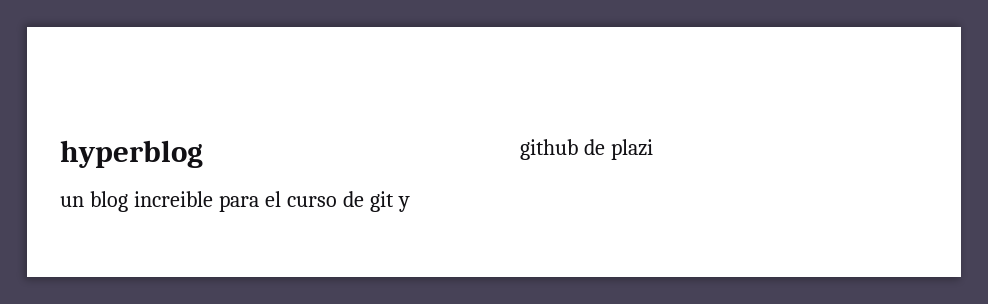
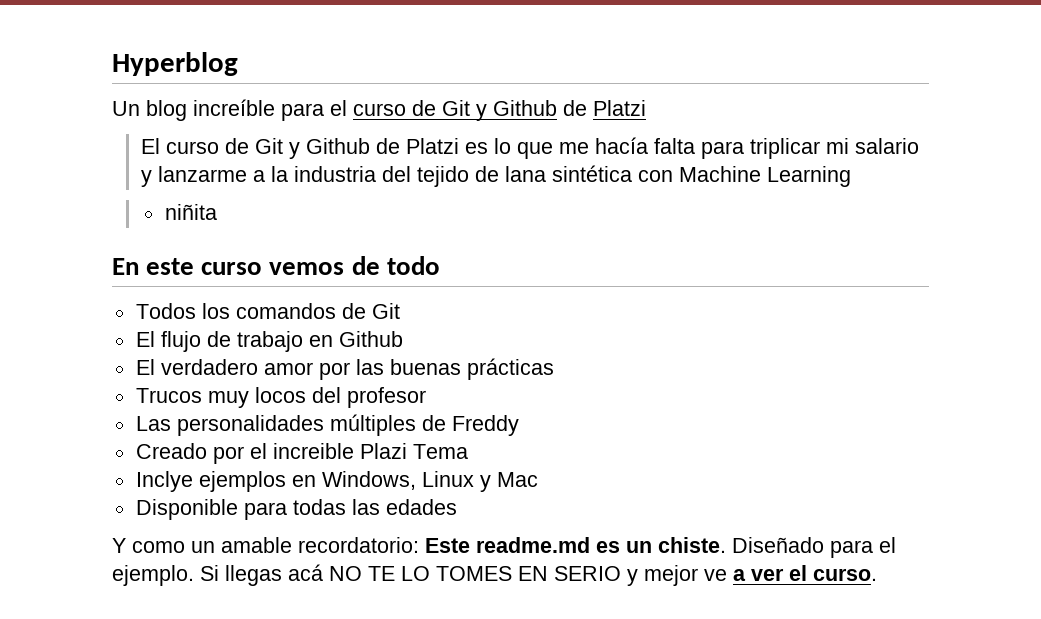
[60,140,203,168] [60,191,410,212] [520,139,653,160] hyperblog // un blog increible para el curso de git y github de plazi -> [112,52,238,76] [112,99,646,121] [140,137,919,159] [140,165,851,187] [164,204,217,220] [112,256,440,275] [135,303,400,319] [135,331,403,352] [135,358,554,380] [135,387,426,408] [135,414,519,436] [135,443,468,464] [135,471,538,492] [135,499,457,520] [112,537,896,558] [112,564,877,586] Hyperblog // Un blog increíble para el curso de Git y Github de Platzi // El curso de Git y Github de Platzi es lo que me hacía falta para triplicar mi salario y lanzarme a la industria del tejido de lana sintética con Machine Learning // niñita // En este curso vemos de todo // Todos los comandos de Git // El flujo de trabajo en Github // El verdadero amor por las buenas prácticas // Trucos muy locos del profesor // Las personalidades múltiples de Freddy // Creado por el increible Plazi Tema // Inclye ejemplos en Windows, Linux y Mac // Disponible para todas las edades // Y como un amable recordatorio: Este readme.md es un chiste. Diseñado para el ejemplo. Si llegas acá NO TE LO TOMES EN SERIO y mejor ve a ver el curso.

